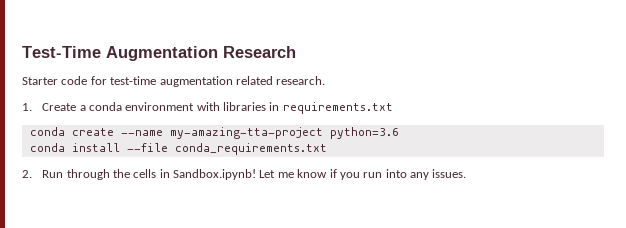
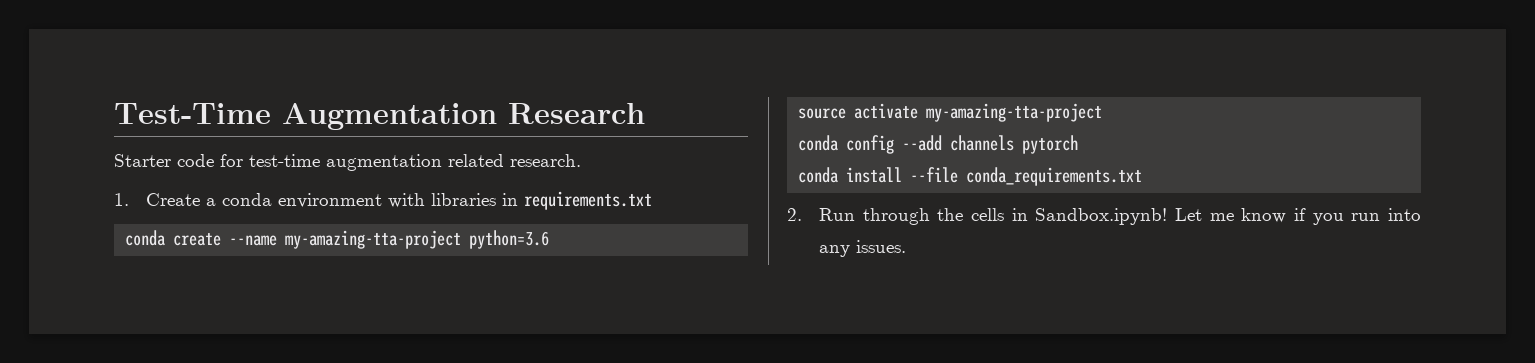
(399, 133) none -> [798,103,1103,122] [798,135,1079,154] // source activate my-amazing-tta-project // conda config --add channels pytorch

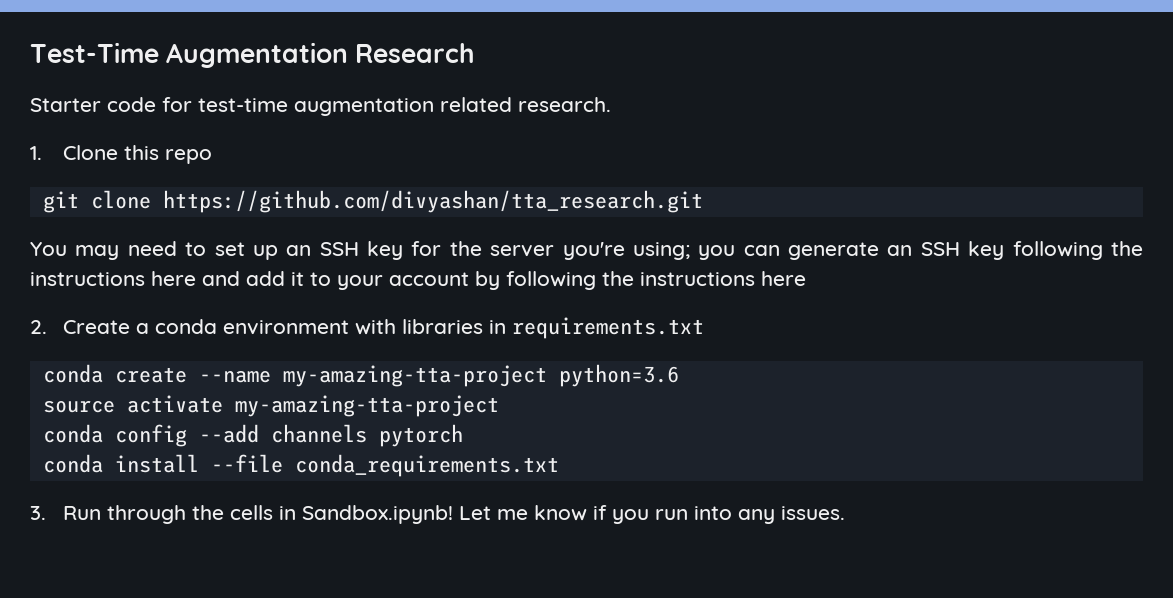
(129, 199) none -> [63,145,213,164] [42,190,703,213] [30,241,1144,260] [30,271,806,290] [30,320,47,334] Clone this repo // git clone https://github.com/divyashan/tta_research.git // You may need to set up an SSH key for the server you're using; you can generate an SSH key following the instructions here and add it to your account by following the instructions here // 2.
[787,208,802,221] 2. -> [30,506,46,520] 3.

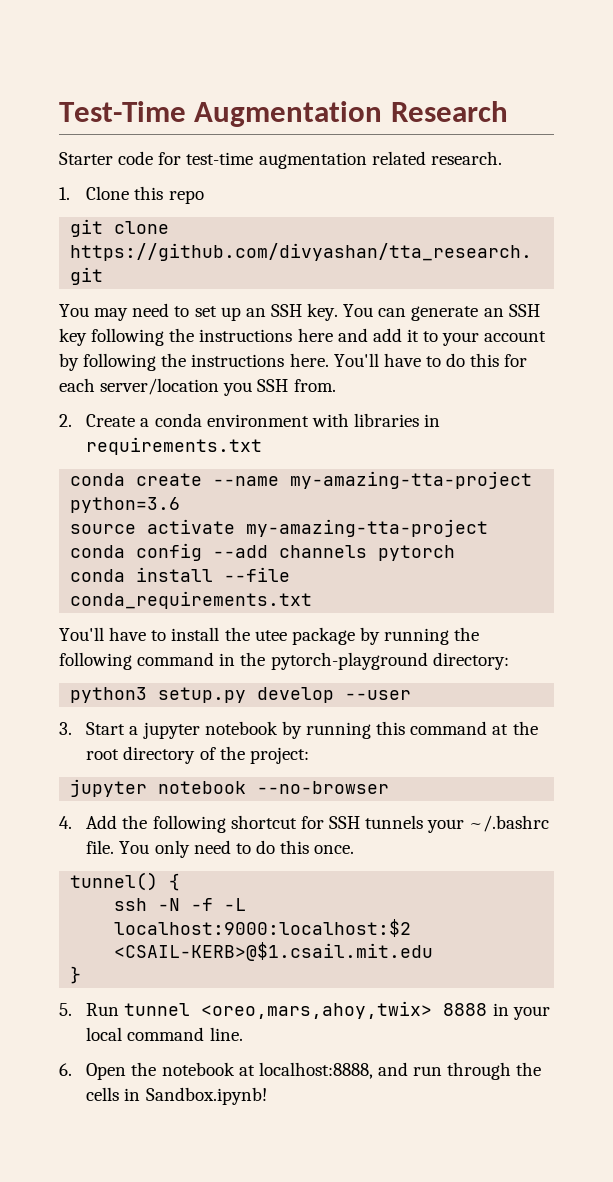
[367,241,736,260] key for the server you're using; you -> [307,303,374,321] key. You
[761,271,806,286] here -> [289,353,528,367] [59,378,336,396] here. You'll have to do this for each server/location you SSH from.
[30,506,102,520] 3. Run -> [59,627,480,645] [59,652,509,670] [70,687,412,703] [59,721,538,739] [86,746,309,764] [70,779,390,797] [59,815,550,833] [86,840,355,858] [70,872,181,891] [114,898,247,911] [114,919,412,937] [114,942,434,961] [70,966,82,984] [59,1001,550,1020] [86,1027,243,1041] [59,1062,443,1080] You'll have to install the utee package by running the following command in the pytorch-playground directory: // python3 setup.py develop --user // 3. Start a jupyter notebook by running this command at the root directory of the project: // jupyter notebook --no-browser // 4. Add the following shortcut for SSH tunnels your ~/.bashrc file. You only need to do this once. // tunnel() { // ssh -N -f -L localhost:9000:localhost:$2 <CSAIL-KERB>@$1.csail.mit.edu // } // 5. Run tunnel <oreo,mars,ahoy,twix> 8888 in your local command line. // 6. Open the notebook at localhost:8888, and run
[459,505,846,524] Let me know if you run into any issues. -> (267, 1096) none

